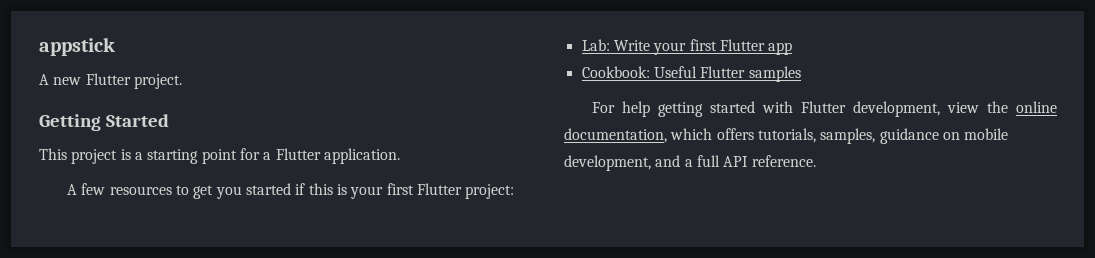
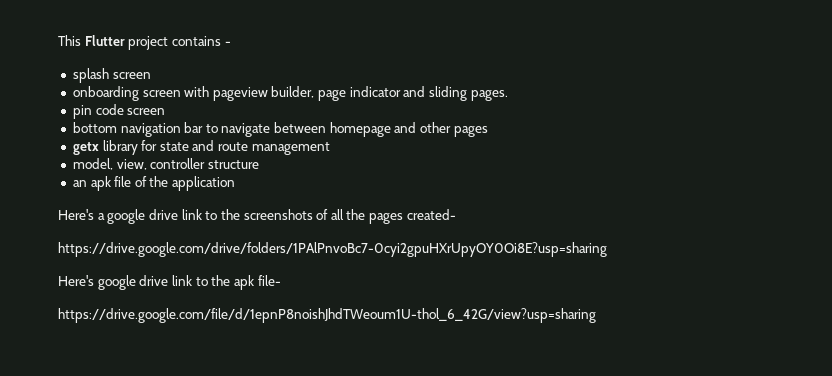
[39,37,115,56] [39,73,182,89] [39,114,169,131] [39,148,400,164] [67,183,515,199] [581,39,793,55] [581,66,801,82] [592,101,1057,117] [564,128,1009,144] [564,155,816,171] appstick // A new Flutter project. // Getting Started // This project is a starting point for a Flutter application. // A few resources to get you started if this is your first Flutter project: // Lab: Write your first Flutter app // Cookbook: Useful Flutter samples // For help getting started with Flutter development, view the online documentation, which offers tutorials, samples, guidance on mobile development, and a full API reference. -> [58,35,231,50] [72,68,151,83] [72,86,508,101] [72,104,166,119] [72,122,488,137] [72,140,330,155] [72,158,259,170] [72,176,236,191] [58,209,456,224] [58,242,607,257] [58,275,281,290] [58,308,596,323] This Flutter project contains - // splash screen // onboarding screen with pageview builder, page indicator and sliding pages. // pin code screen // bottom navigation bar to navigate between homepage and other pages // getx library for state and route management // model, view, controller structure // an apk file of the application // Here's a google drive link to the screenshots of all the pages created- // https://drive.google.com/drive/folders/1PAlPnvoBc7-0cyi2gpuHXrUpyOY0Oi8E?usp=sharing // Here's google drive link to the apk file- // https://drive.google.com/file/d/1epnP8noishJhdTWeoum1U-thol_6_42G/view?usp=sharing

